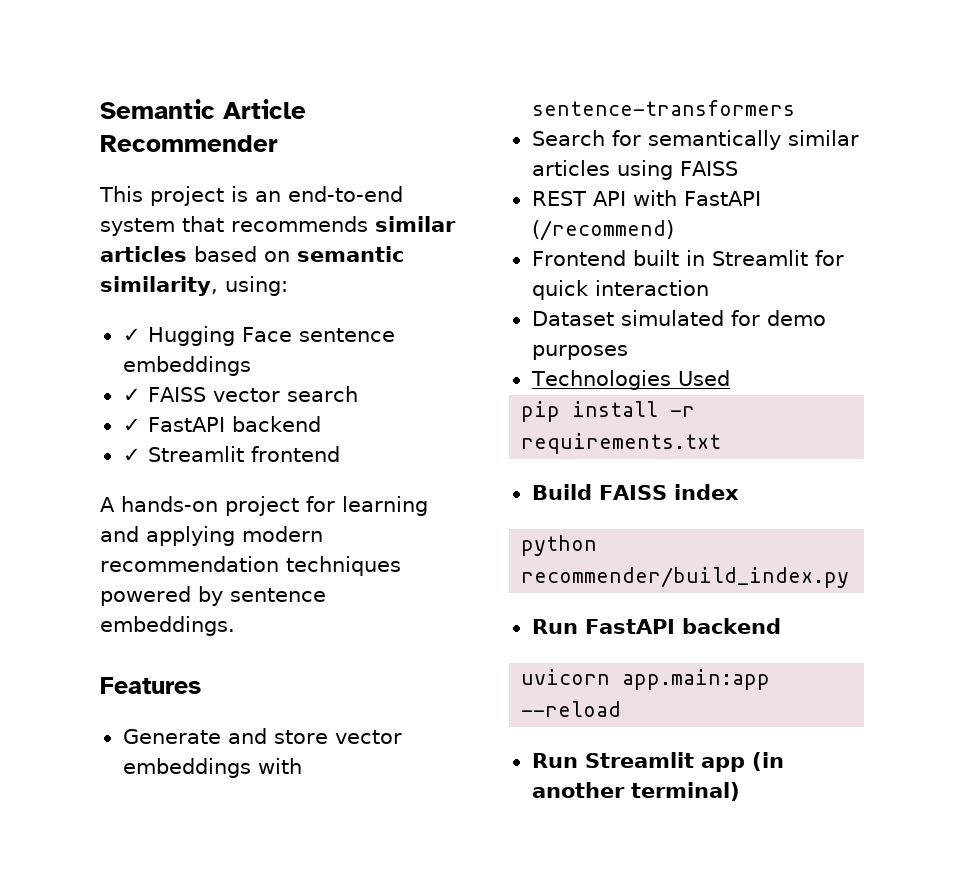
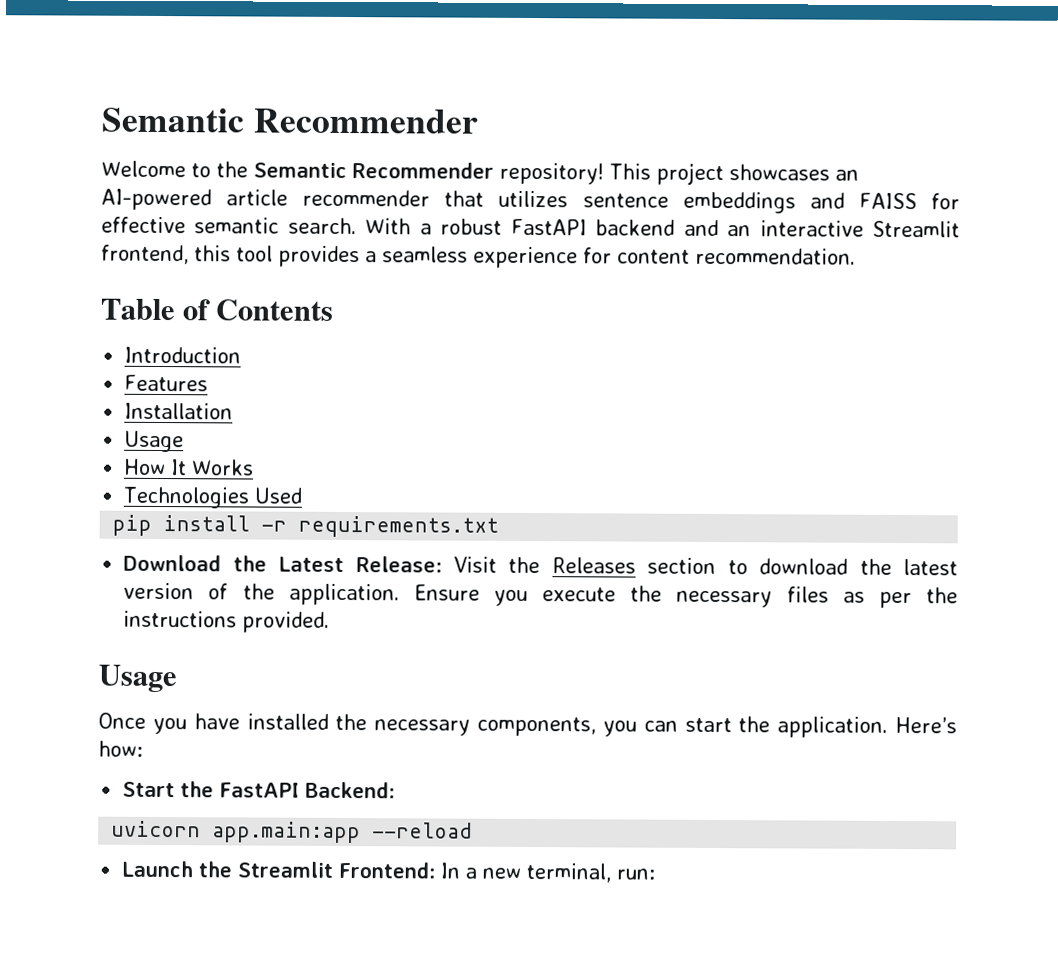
[100,99,306,119] Semantic Article -> [101,107,245,133] Semantic
[99,186,403,206] [100,216,456,236] [100,246,404,262] [100,276,288,296] [122,326,395,346] [122,356,251,376] [122,386,358,402] [122,416,321,432] [122,446,340,462] [100,496,428,516] [100,526,323,546] [100,556,401,576] [100,586,326,606] [100,616,235,636] [100,677,201,694] [122,728,402,744] [122,758,302,778] [531,100,795,116] [531,130,859,150] [531,160,738,180] [531,190,761,206] [531,220,674,241] [531,250,844,266] [531,280,709,300] [531,310,826,326] [531,345,628,360] This project is an end-to-end system that recommends similar articles based on semantic similarity, using: // ✓ Hugging Face sentence embeddings // ✓ FAISS vector search // ✓ FastAPI backend // ✓ Streamlit frontend // A hands-on project for learning and applying modern recommendation techniques powered by sentence embeddings. // Features // Generate and store vector embeddings with sentence-transformers // Search for semantically similar articles using FAISS // REST API with FastAPI (/recommend) // Frontend built in Streamlit for quick interaction // Dataset simulated for demo purposes -> [101,160,859,186] [101,188,960,214] [101,216,960,238] [101,244,856,269] [100,298,334,321] [124,346,242,364] [124,374,209,392] [124,402,234,420] [124,430,185,453] [124,458,255,476] Welcome to the Semantic Recommender repository! This project showcases an AI-powered article recommender that utilizes sentence embeddings and FAISS for effective semantic search. With a robust FastAPI backend and an interactive Streamlit frontend, this tool provides a seamless experience for content recommendation. // Table of Contents // Introduction // Features // Installation // Usage // How It Works
[531,484,739,500] [521,535,598,556] [521,567,850,588] [531,618,781,634] [521,669,771,690] [521,701,622,717] [531,752,784,772] [531,782,740,801] Build FAISS index // python recommender/build_index.py // Run FastAPI backend // uvicorn app.main:app --reload // Run Streamlit app (in another terminal) -> [123,554,958,576] [123,582,958,609] [123,610,331,633] [98,664,177,693] [98,712,958,738] [98,740,143,757] [122,781,396,799] [111,820,474,844] [121,860,656,883] Download the Latest Release: Visit the Releases section to download the latest version of the application. Ensure you execute the necessary files as per the instructions provided. // Usage // Once you have installed the necessary components, you can start the application. Here’s how: // Start the FastAPI Backend: // uvicorn app.main:app --reload // Launch the Streamlit Frontend: In a new terminal, run:

